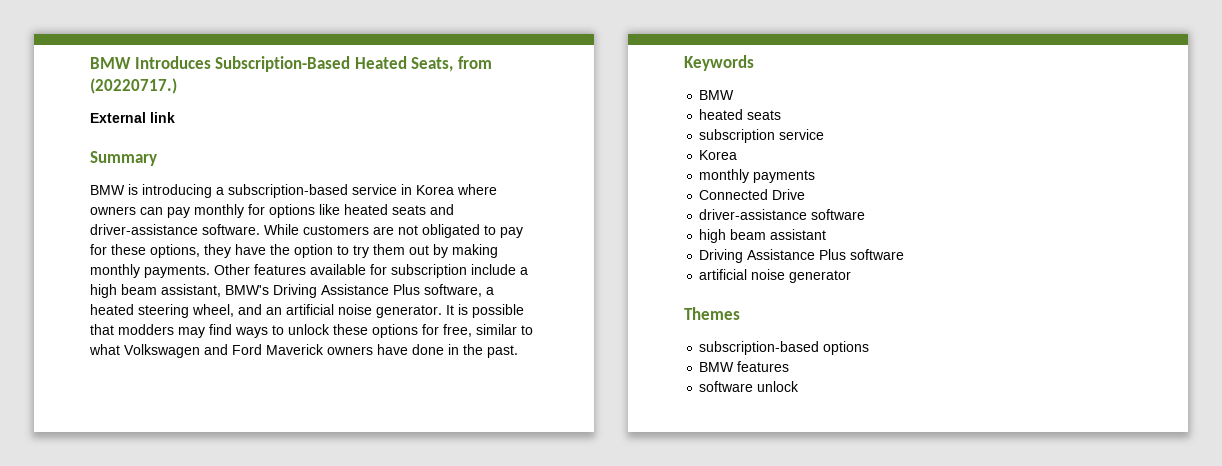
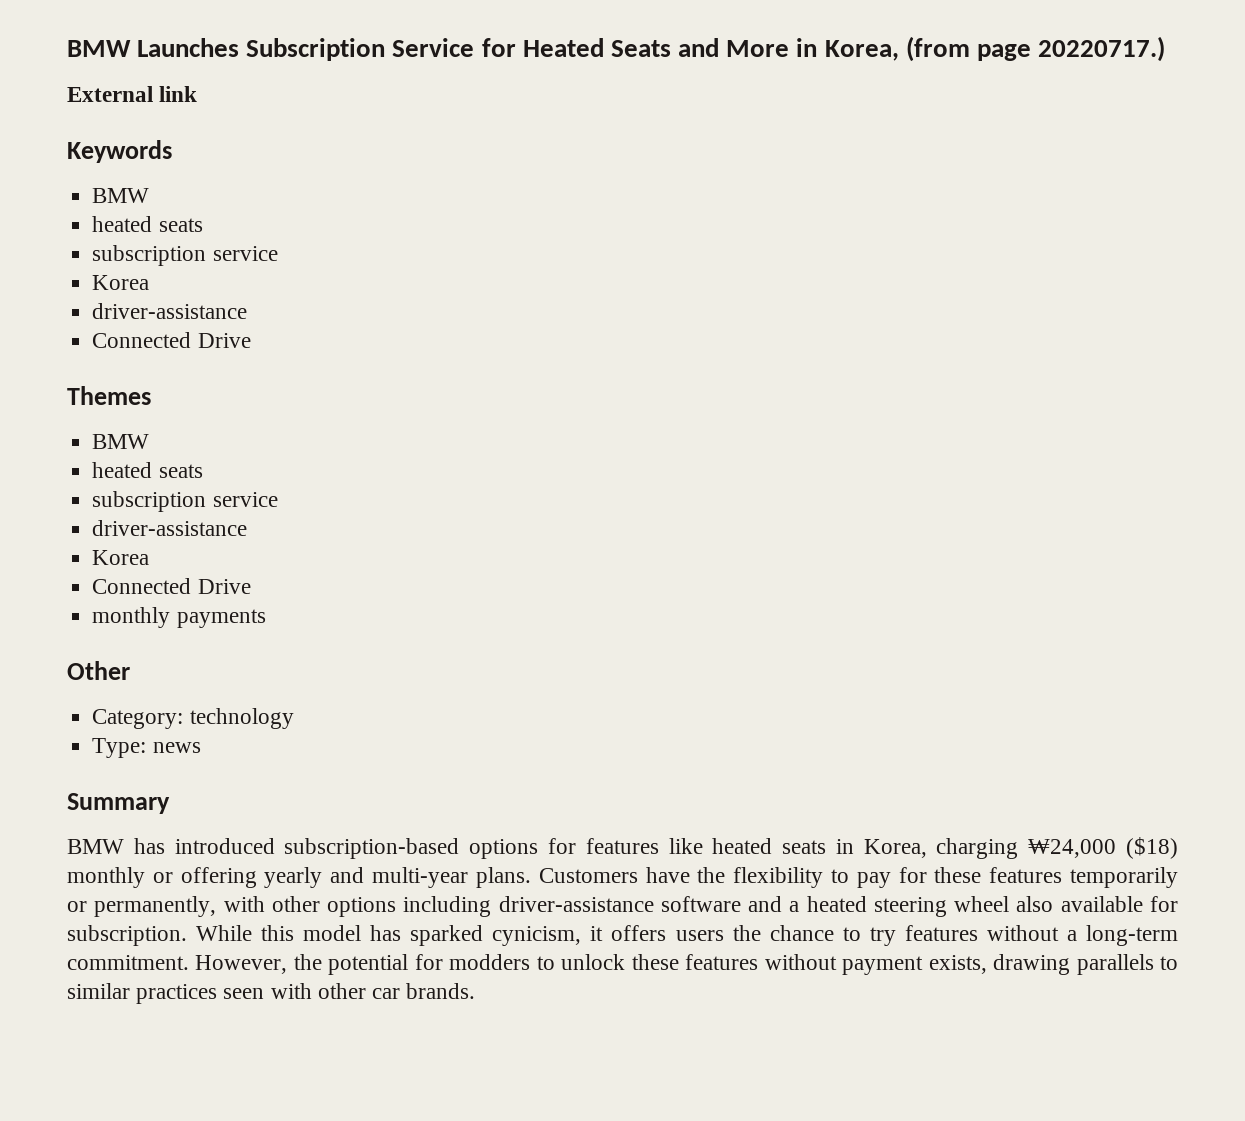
[90,56,492,72] [90,78,177,94] [90,112,175,123] [90,151,157,166] [90,184,497,198] [90,204,454,218] [90,224,523,238] [90,244,498,258] [90,264,528,278] [90,284,494,298] [90,304,524,318] [90,324,533,338] [89,344,518,358] BMW Introduces Subscription-Based Heated Seats, from (20220717.) // External link // Summary // BMW is introducing a subscription-based service in Korea where owners can pay monthly for options like heated seats and driver-assistance software. While customers are not obligated to pay for these options, they have the option to try them out by making monthly payments. Other features available for subscription include a high beam assistant, BMW's Driving Assistance Plus software, a heated steering wheel, and an artificial noise generator. It is possible that modders may find ways to unlock these options for free, similar to what Volkswagen and Ford Maverick owners have done in the past. -> [67,36,1166,62] [67,86,198,102] BMW Launches Subscription Service for Heated Seats and More in Korea, (from page 20220717.) // External link
[699,169,816,183] [699,189,806,200] [699,209,866,220] [699,229,827,243] [699,249,905,263] [699,269,852,283] [684,307,740,320] [699,341,870,355] [699,361,790,372] [699,381,800,392] monthly payments // Connected Drive // driver-assistance software // high beam assistant // Driving Assistance Plus software // artificial noise generator // Themes // subscription-based options // BMW features // software unlock -> [92,303,248,319] [92,332,251,348] [67,386,151,405] [92,434,150,449] [92,462,203,478] [92,491,278,512] [92,520,248,536] [92,550,150,565] [92,578,251,594] [92,607,266,628] [67,661,130,680] [92,708,294,729] [92,738,201,758] [67,793,170,814] [67,837,1179,859] [67,867,1178,888] [67,896,1178,917] [67,925,1178,946] [67,954,1178,975] [67,983,476,1004] driver-assistance // Connected Drive // Themes // BMW // heated seats // subscription service // driver-assistance // Korea // Connected Drive // monthly payments // Other // Category: technology // Type: news // Summary // BMW has introduced subscription-based options for features like heated seats in Korea, charging ₩24,000 ($18) monthly or offering yearly and multi-year plans. Customers have the flexibility to pay for these features temporarily or permanently, with other options including driver-assistance software and a heated steering wheel also available for subscription. While this model has sparked cynicism, it offers users the chance to try features without a long-term commitment. However, the potential for modders to unlock these features without payment exists, drawing parallels to similar practices seen with other car brands.

